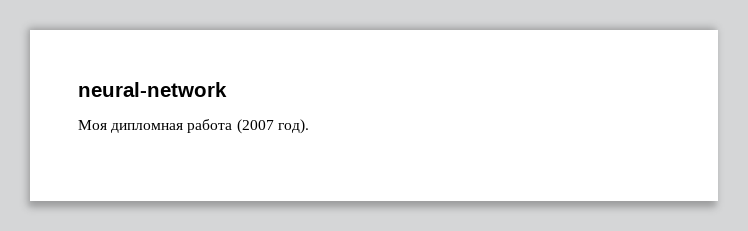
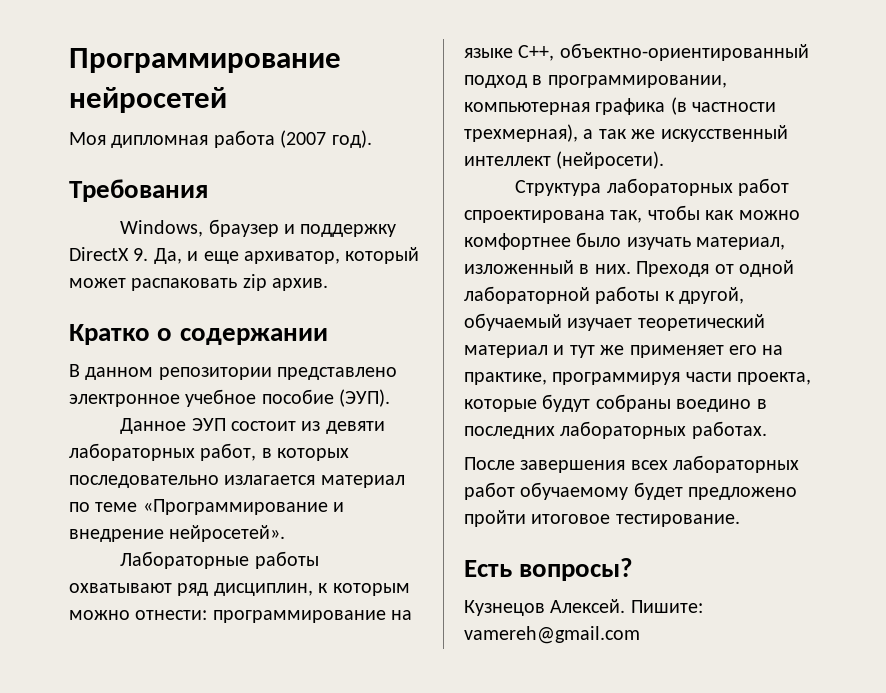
[78,82,227,97] neural-network -> [69,48,341,73] [69,87,227,113] Программирование нейросетей
(309, 126) none -> [69,179,208,202] [120,219,397,237] [69,247,420,264] [69,274,329,291] [69,324,328,345] [69,364,398,380] [69,389,391,407] [120,418,385,434] [69,443,350,461] [69,475,405,488] [69,499,345,515] [69,525,286,542] [120,551,319,569] [69,583,410,596] [69,610,413,623] [464,43,809,61] [464,75,727,88] [464,97,777,115] [464,124,788,142] [464,151,665,169] [515,178,789,196] [464,205,800,223] [464,232,786,250] [464,260,794,277] [464,286,745,304] [464,313,765,331] [464,345,784,358] [464,372,812,385] [464,394,767,412] [464,421,767,439] [464,455,800,473] [464,482,798,500] [464,510,740,527] [464,558,634,581] [464,599,703,616] [464,626,640,644] // Требования // Windows, браузер и поддержку DirectX 9. Да, и еще архиватор, который может распаковать zip архив. // Кратко о содержании // В данном репозитории представлено электронное учебное пособие (ЭУП). // Данное ЭУП состоит из девяти лабораторных работ, в которых последовательно излагается материал по теме «Программирование и внедрение нейросетей». // Лабораторные работы охватывают ряд дисциплин, к которым можно отнести: программирование на языке С++, объектно-ориентированный подход в программировании, компьютерная графика (в частности трехмерная), а так же искусственный интеллект (нейросети). // Структура лабораторных работ спроектирована так, чтобы как можно комфортнее было изучать материал, изложенный в них. Преходя от одной лабораторной работы к другой, обучаемый изучает теоретический материал и тут же применяет его на практике, программируя части проекта, которые будут собраны воедино в последних лабораторных работах. // После завершения всех лабораторных работ обучаемому будет предложено пройти итоговое тестирование. // Есть вопросы? // Кузнецов Алексей. Пишите: vamereh@gmail.com

